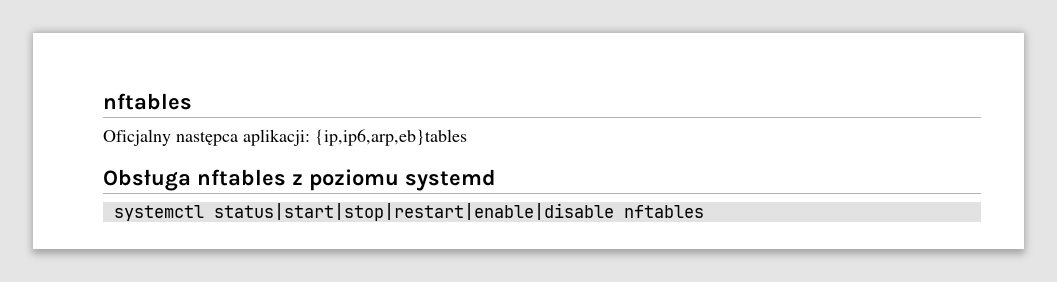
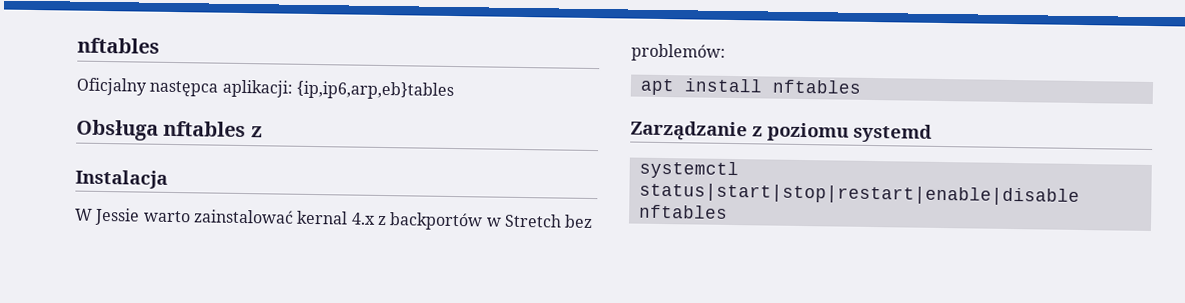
(303, 179) none -> [75,169,168,189] [74,207,594,231] [631,43,726,62] [639,78,862,96] [630,120,763,142] // Instalacja // W Jessie warto zainstalować kernal 4.x z backportów w Stretch bez problemów: // apt install nftables // Zarządzanie z

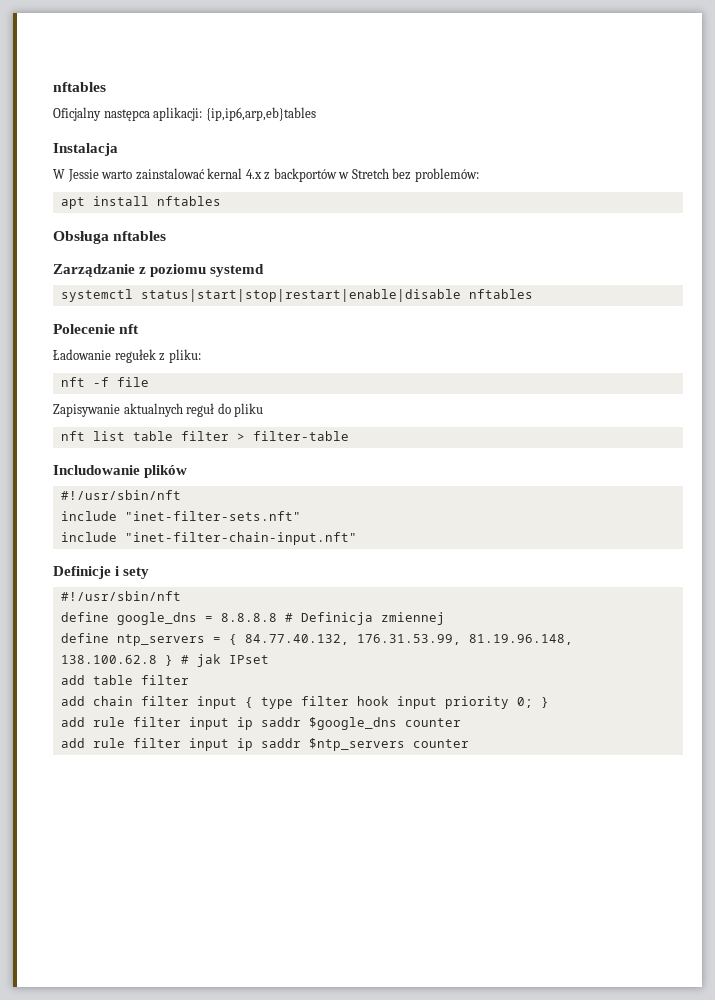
[76,119,263,141] // Obsługa nftables z -> (316, 114) none
(862, 86) none -> [53,231,167,244] // Obsługa nftables
(728, 211) none -> [53,324,140,334] [53,349,201,363] [60,377,149,387] [53,403,264,417] [60,431,349,441] [53,465,188,478] [60,490,181,500] [60,511,301,521] [60,532,357,545] [53,566,150,579] [60,591,181,601] [60,612,445,625] [60,633,573,646] [60,654,269,667] [60,675,189,685] [60,696,549,709] [60,717,461,730] [60,738,469,751] // Polecenie nft // Ładowanie regułek z pliku: // nft -f file // Zapisywanie aktualnych reguł do pliku // nft list table filter > filter-table // Includowanie plików // #!/usr/sbin/nft // include "inet-filter-sets.nft" // include "inet-filter-chain-input.nft" // Definicje i sety // #!/usr/sbin/nft // define google_dns = 8.8.8.8 # Definicja zmiennej // define ntp_servers = { 84.77.40.132, 176.31.53.99, 81.19.96.148, 138.100.62.8 } # jak IPset // add table filter // add chain filter input { type filter hook input priority 0; } // add rule filter input ip saddr $google_dns counter // add rule filter input ip saddr $ntp_servers counter

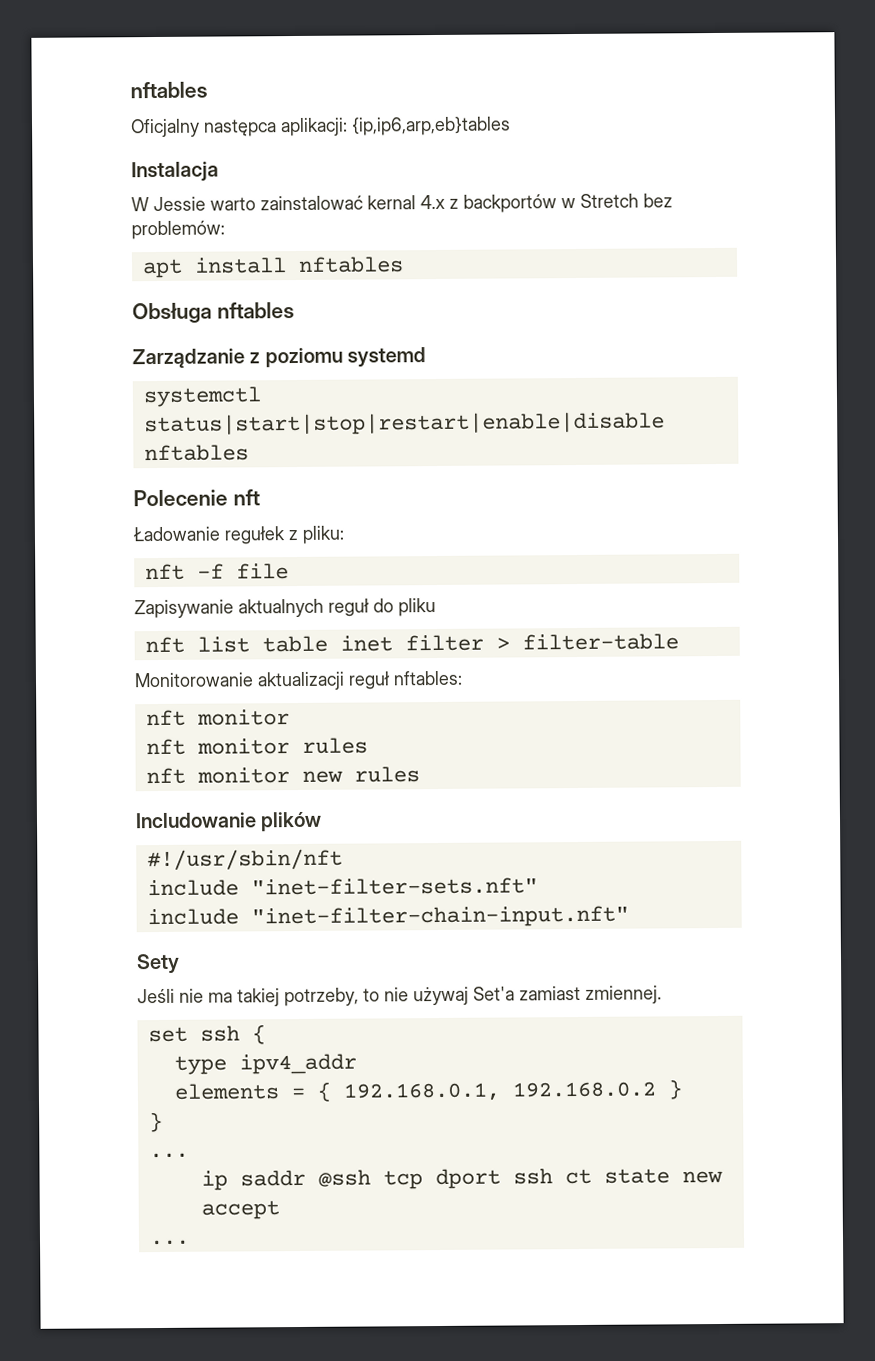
(173, 436) none -> [339,635,393,652] inet
(349, 436) none -> [134,670,463,691] [145,709,290,727] [145,737,368,756] [145,766,420,785] // Monitorowanie aktualizacji reguł nftables: // nft monitor // nft monitor rules // nft monitor new rules
[53,566,150,579] [60,591,181,601] [60,612,445,625] [60,633,573,646] [60,654,269,667] [60,675,189,685] [60,696,549,709] [60,717,461,730] [60,738,469,751] Definicje i sety // #!/usr/sbin/nft // define google_dns = 8.8.8.8 # Definicja zmiennej // define ntp_servers = { 84.77.40.132, 176.31.53.99, 81.19.96.148, 138.100.62.8 } # jak IPset // add table filter // add chain filter input { type filter hook input priority 0; } // add rule filter input ip saddr $google_dns counter // add rule filter input ip saddr $ntp_servers counter -> [136,953,180,975] [137,985,662,1007] [147,1024,266,1045] [173,1053,357,1075] [173,1079,683,1102] [148,1111,163,1133] [148,1152,189,1159] [200,1168,723,1191] [200,1200,280,1220] [148,1239,190,1246] Sety // Jeśli nie ma takiej potrzeby, to nie używaj Set'a zamiast zmiennej. // set ssh { // type ipv4_addr // elements = { 192.168.0.1, 192.168.0.2 } // } // ... // ip saddr @ssh tcp dport ssh ct state new accept // ...

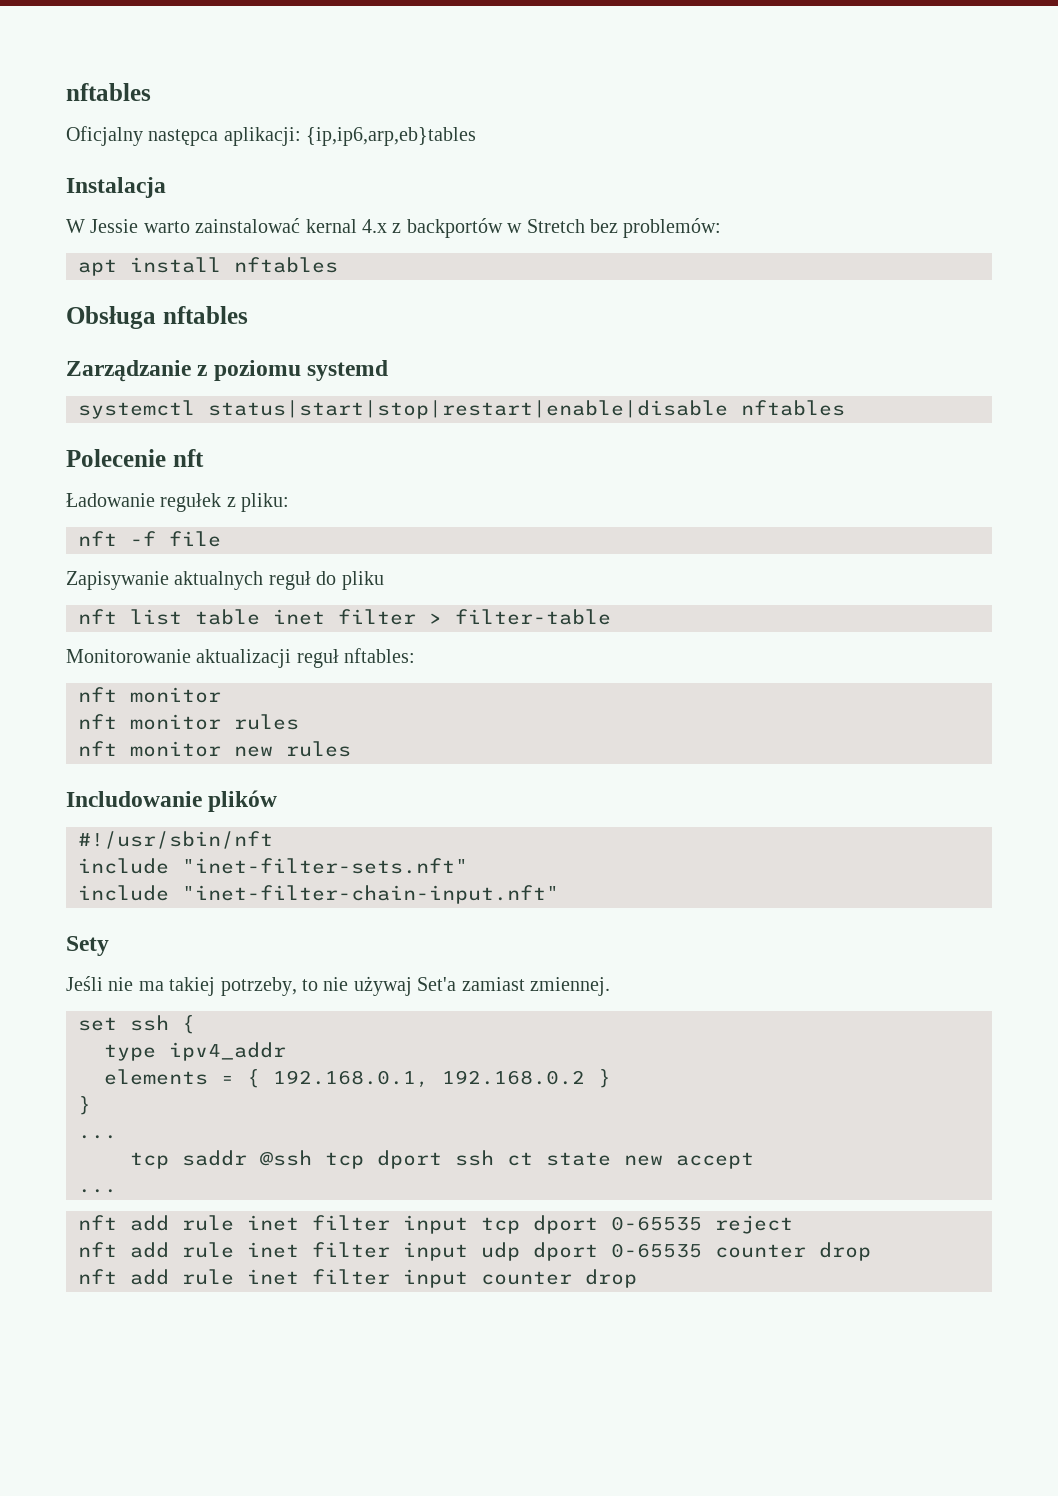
[200,1170,228,1191] ip -> [130,1152,169,1169] tcp
(190, 1242) none -> [78,1215,793,1234] [78,1242,871,1261] [78,1269,637,1288] // nft add rule inet filter input tcp dport 0-65535 reject // nft add rule inet filter input udp dport 0-65535 counter drop // nft add rule inet filter input counter drop

